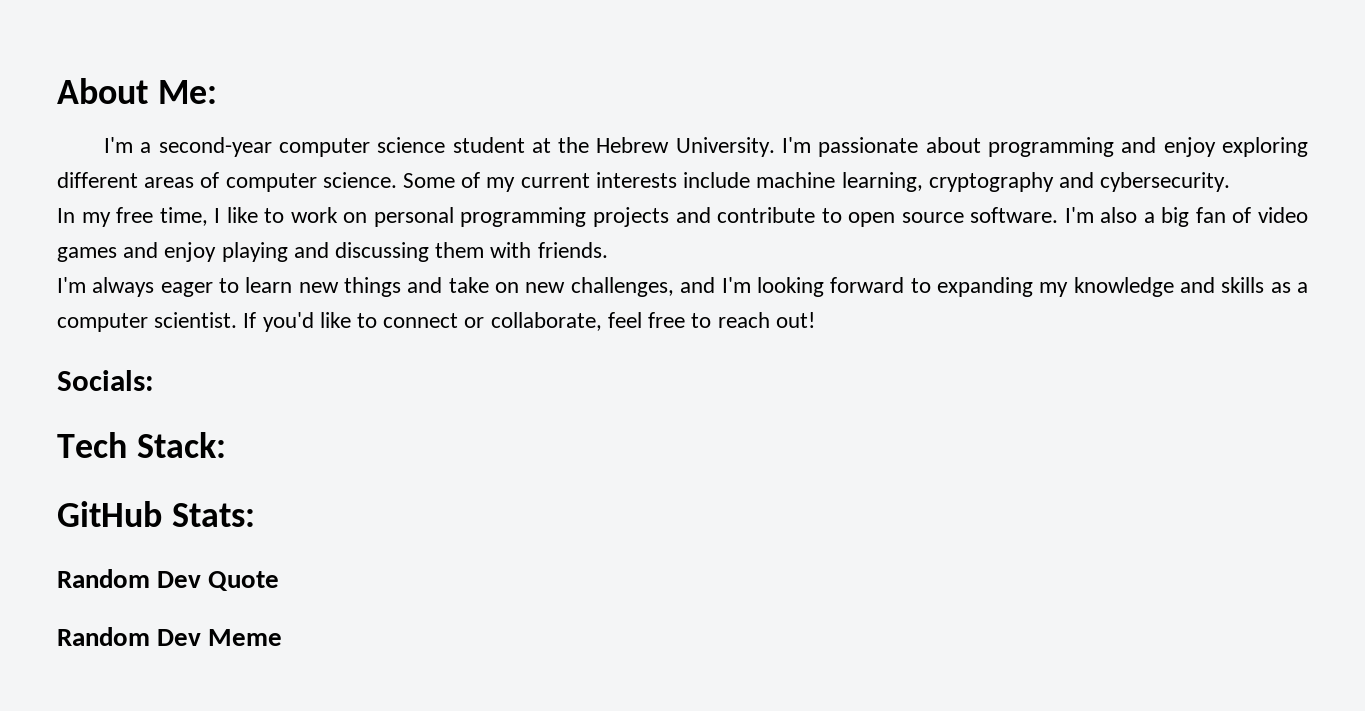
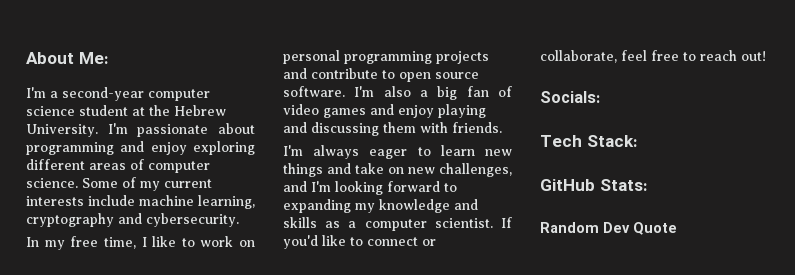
[57,627,283,646] // Random Dev Meme -> (677, 228) none

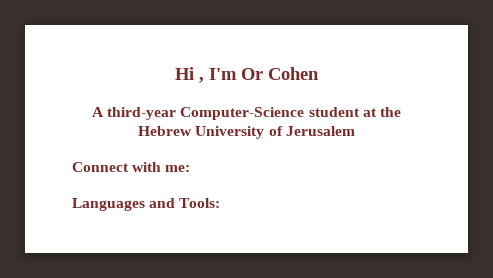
[26,52,109,64] [26,87,210,101] [26,105,226,116] [26,123,255,137] [26,141,255,155] [26,159,210,173] [26,177,212,191] [26,195,255,209] [26,213,239,227] [26,236,255,250] [283,50,489,64] [283,68,479,82] [283,86,512,100] [283,104,486,118] [283,122,502,136] [283,145,512,159] [283,163,512,177] [283,181,457,195] [283,199,478,213] [283,217,512,231] [283,235,436,249] [540,50,766,63] [540,91,600,103] [540,135,638,147] [540,179,648,191] [540,222,677,235] About Me: // I'm a second-year computer science student at the Hebrew University. I'm passionate about programming and enjoy exploring different areas of computer science. Some of my current interests include machine learning, cryptography and cybersecurity. // In my free time, I like to work on personal programming projects and contribute to open source software. I'm also a big fan of video games and enjoy playing and discussing them with friends. // I'm always eager to learn new things and take on new challenges, and I'm looking forward to expanding my knowledge and skills as a computer scientist. If you'd like to connect or collaborate, feel free to reach out! // Socials: // Tech Stack: // GitHub Stats: // Random Dev Quote -> [175,67,319,83] [92,107,401,120] [138,126,355,139] [72,162,191,172] [72,198,221,211] Hi , I'm Or Cohen // A third-year Computer-Science student at the Hebrew University of Jerusalem // Connect with me: // Languages and Tools:

